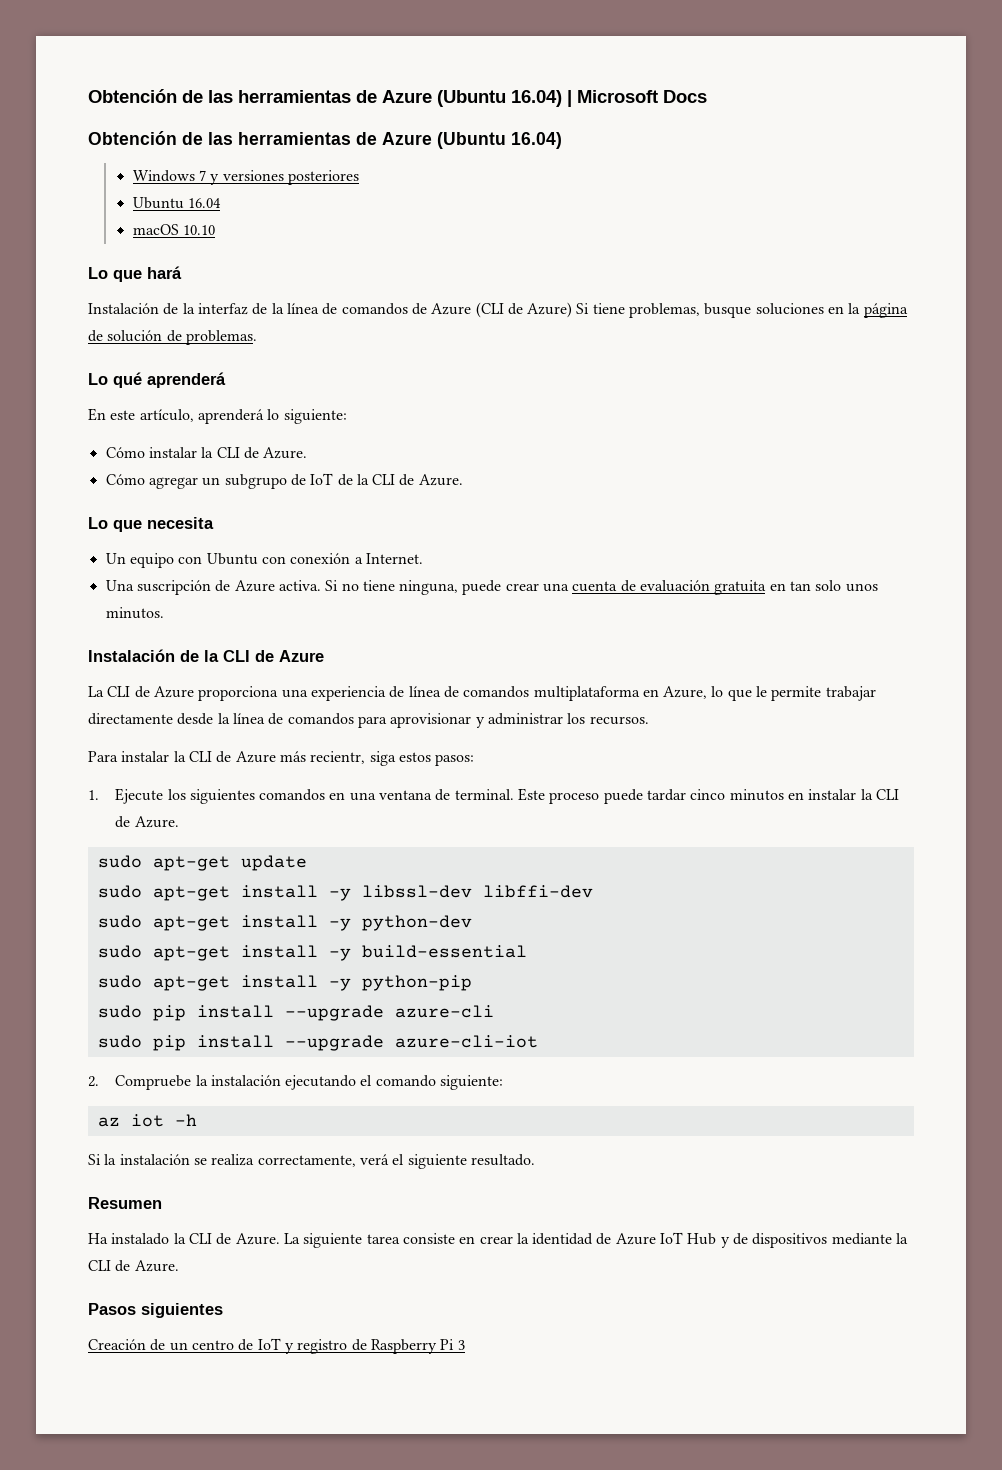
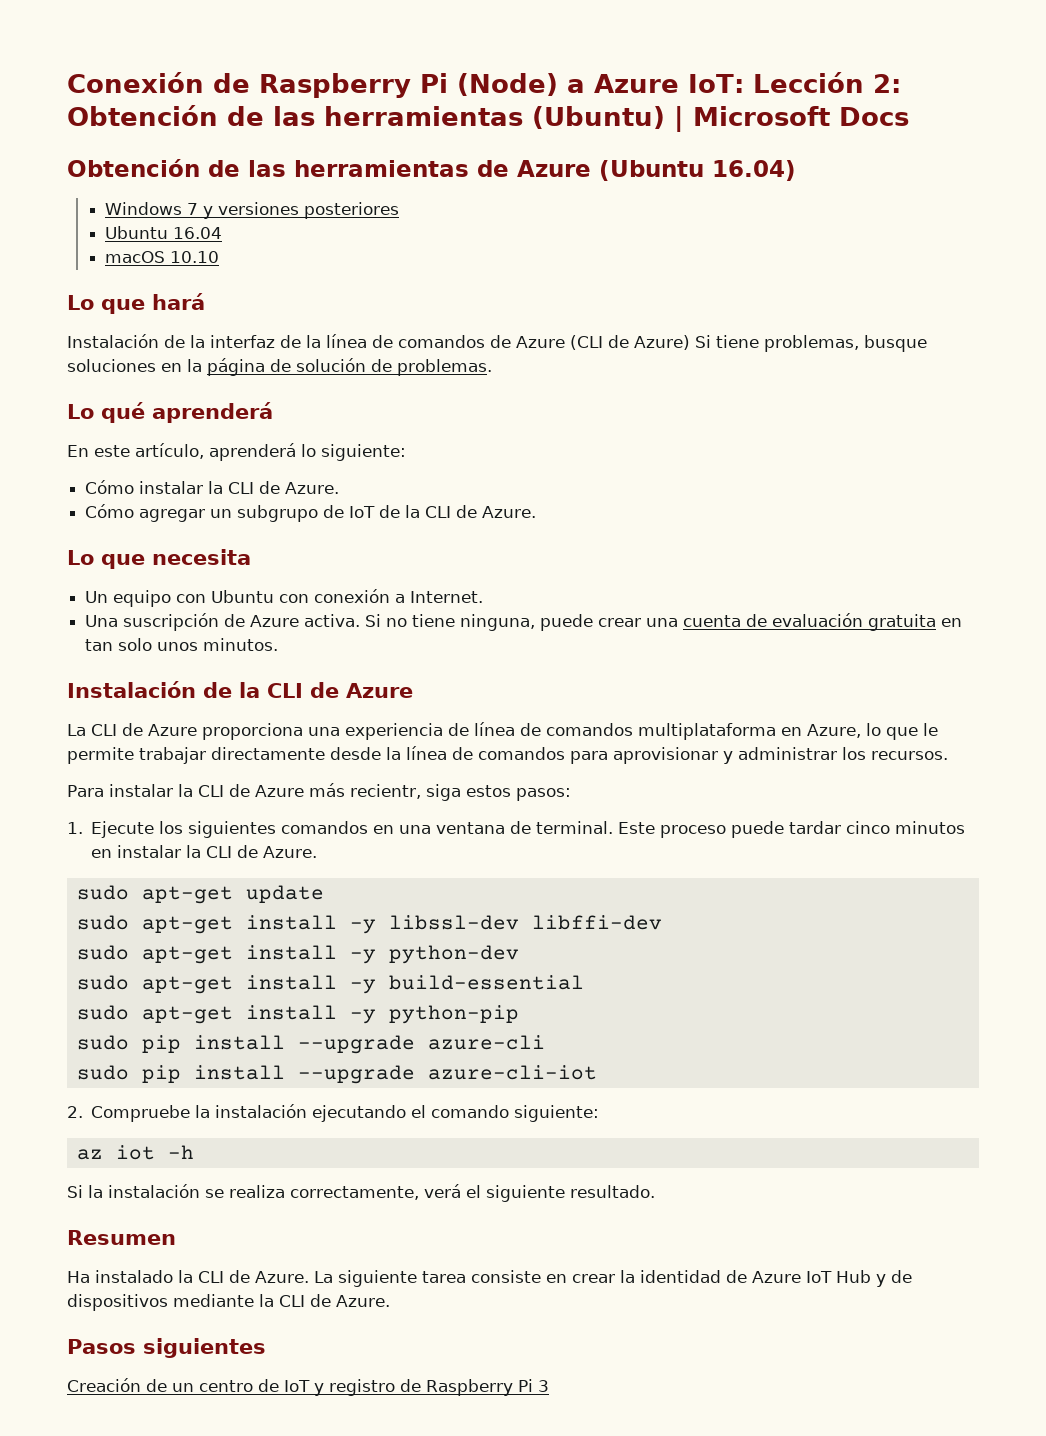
[88,89,562,107] Obtención de las herramientas de Azure (Ubuntu 16.04) -> [67,72,901,98] [67,105,665,129] Conexión de Raspberry Pi (Node) a Azure IoT: Lección 2: Obtención de las herramientas (Ubuntu)

